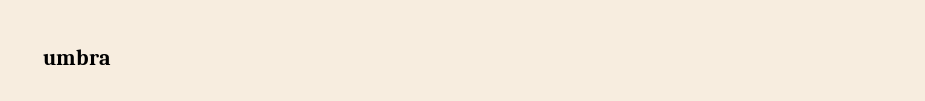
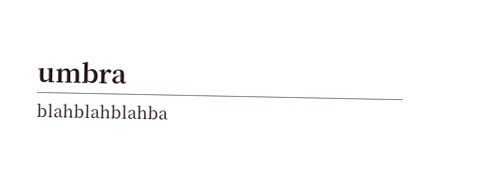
(111, 57) none -> [36,102,169,120] // blahblahblahba

